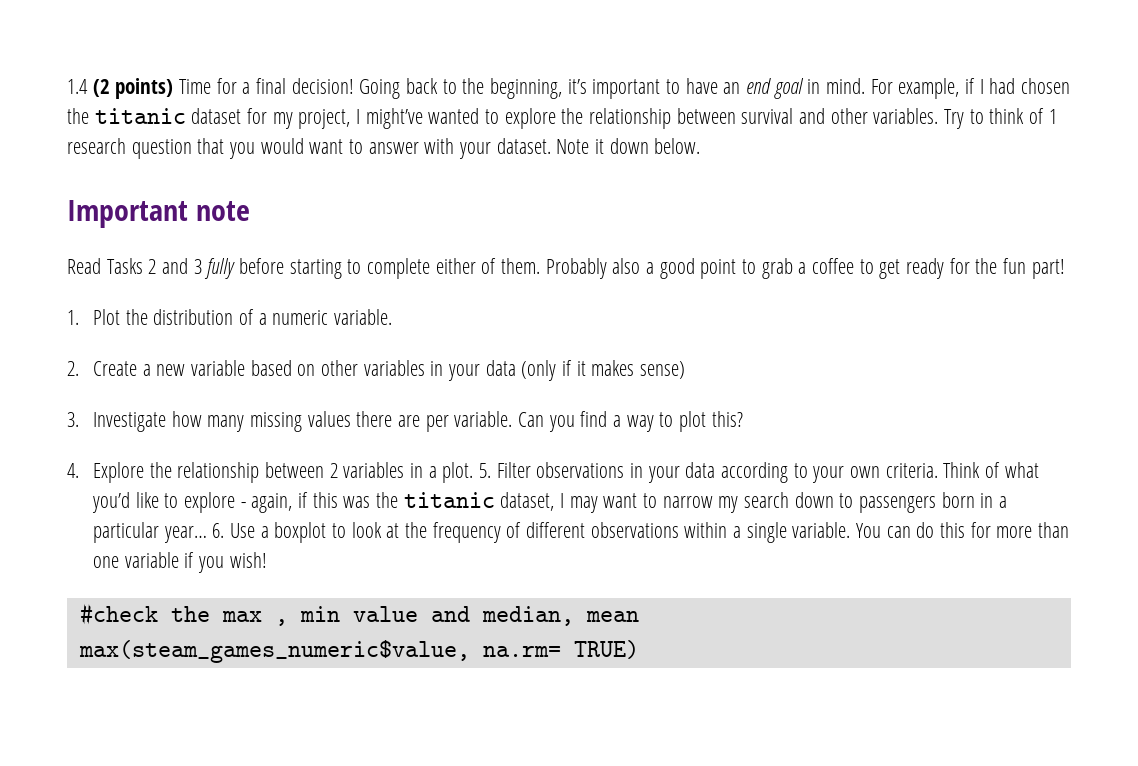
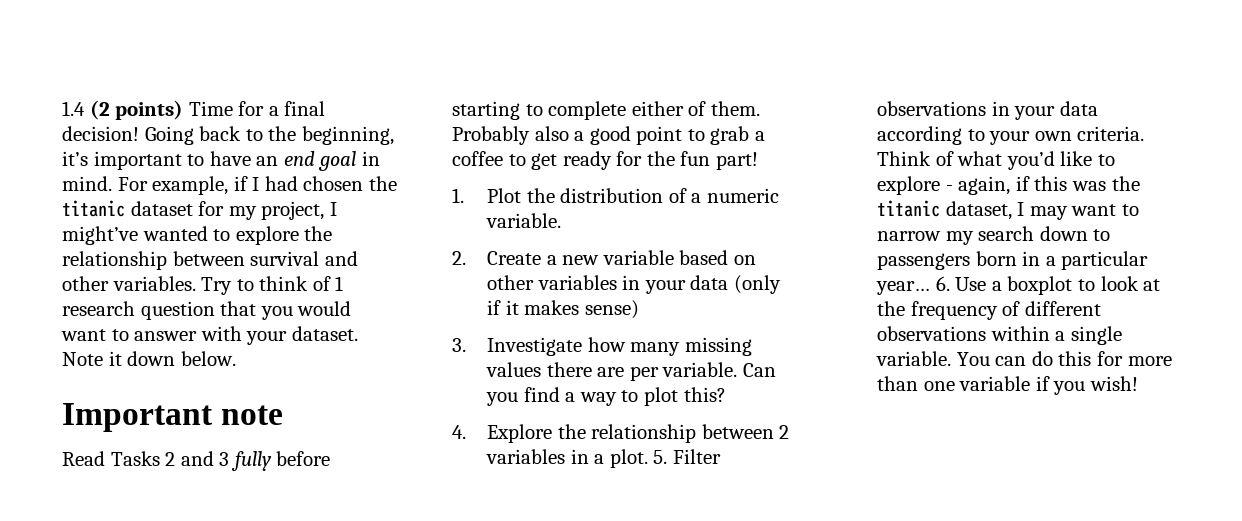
[79,603,639,626] [78,640,639,663] // #check the max , min value and median, mean // max(steam_games_numeric$value, na.rm= TRUE) -> (1139, 383) none

